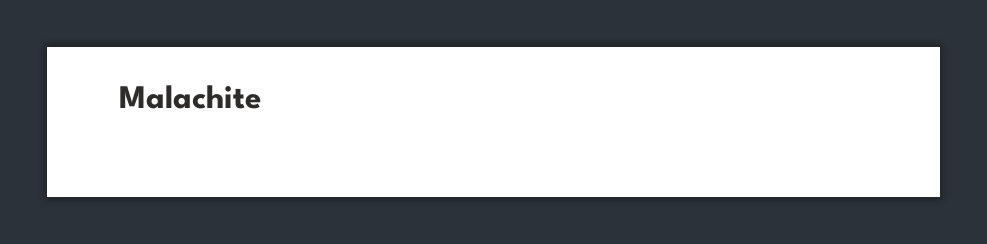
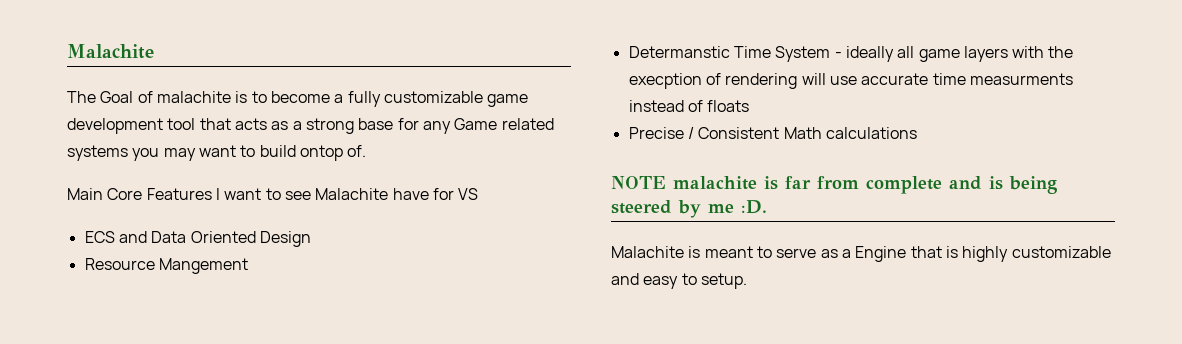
[119,85,261,109] Malachite -> [67,44,154,59] [67,91,529,107] [67,118,554,134] [67,145,367,161] [67,188,479,200] [84,231,311,247] [84,258,248,274] [628,46,1074,62] [628,73,1073,89] [628,100,750,112] [628,127,917,139] [611,176,1057,194] [611,200,767,218] [611,246,1111,262] [611,273,747,289] Malachite // The Goal of malachite is to become a fully customizable game development tool that acts as a strong base for any Game related systems you may want to build ontop of. // Main Core Features I want to see Malachite have for VS // ECS and Data Oriented Design // Resource Mangement // Determanstic Time System - ideally all game layers with the execption of rendering will use accurate time measurments instead of floats // Precise / Consistent Math calculations // NOTE malachite is far from complete and is being steered by me :D. // Malachite is meant to serve as a Engine that is highly customizable and easy to setup.

